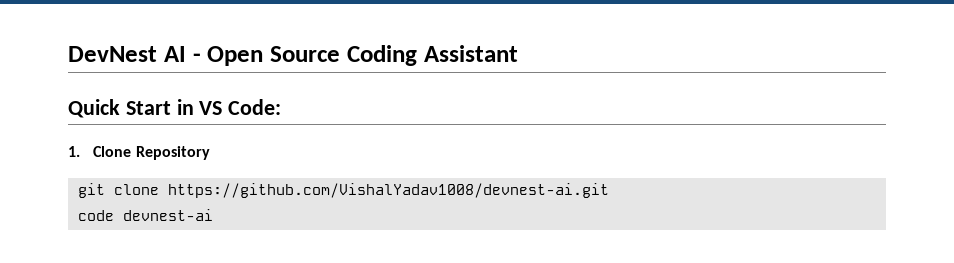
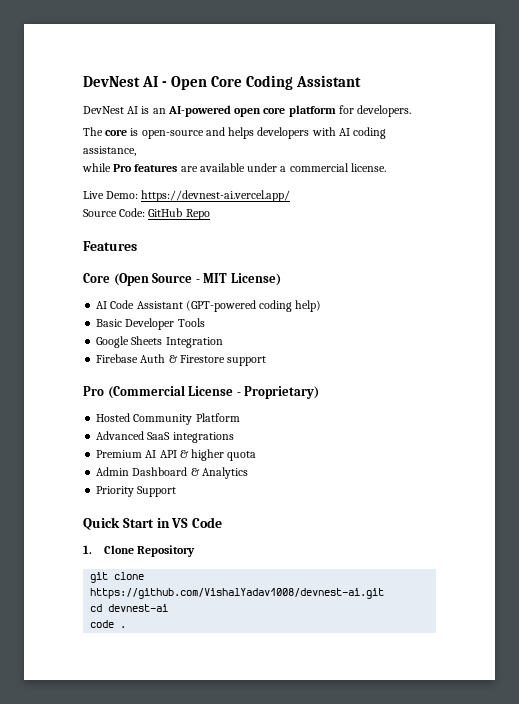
[270,46,340,62] Source -> [211,76,243,87] Core
(518, 53) none -> [83,105,412,117] [83,127,387,139] [83,146,136,156] [82,163,386,172] [83,190,291,202] [83,208,210,220] [83,241,137,251] [83,273,281,286] [96,300,322,312] [96,318,205,330] [96,336,223,348] [96,354,267,366] [83,385,320,399] [96,413,240,425] [96,431,234,443] [96,449,257,461] [96,467,248,479] [96,486,177,497] // DevNest AI is an AI-powered open core platform for developers. // The core is open-source and helps developers with AI coding assistance, // while Pro features are available under a commercial license. // Live Demo: https://devnest-ai.vercel.app/ // Source Code: GitHub Repo // Features // Core (Open Source - MIT License) // AI Code Assistant (GPT-powered coding help) // Basic Developer Tools // Google Sheets Integration // Firebase Auth & Firestore support // Pro (Commercial License - Proprietary) // Hosted Community Platform // Advanced SaaS integrations // Premium AI API & higher quota // Admin Dashboard & Analytics // Priority Support
[228,99,282,115] Code: -> [192,517,223,528] Code
(609, 190) none -> [90,604,169,612] // cd devnest-ai
[122,209,213,221] devnest-ai -> [120,626,127,628] .

